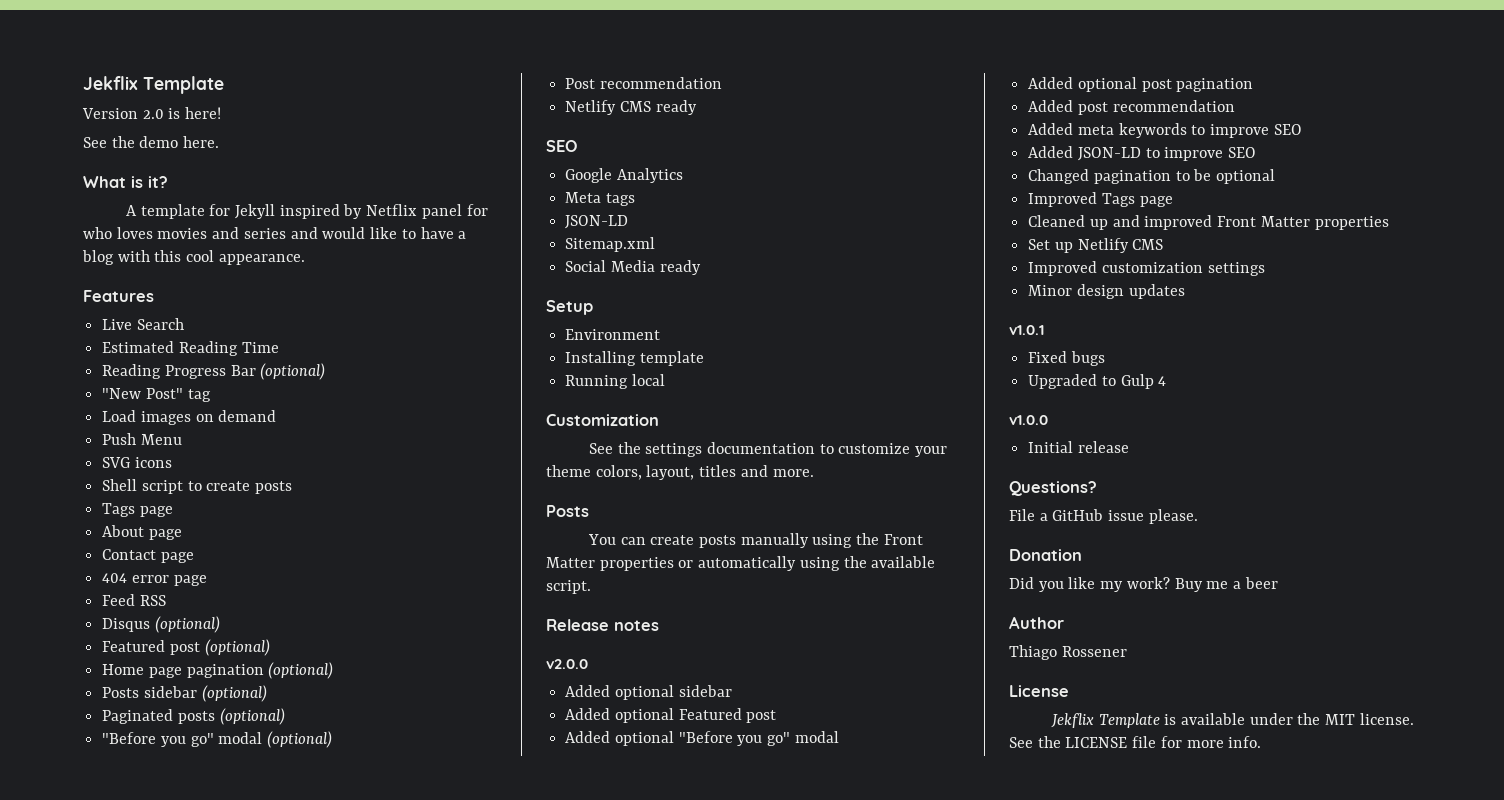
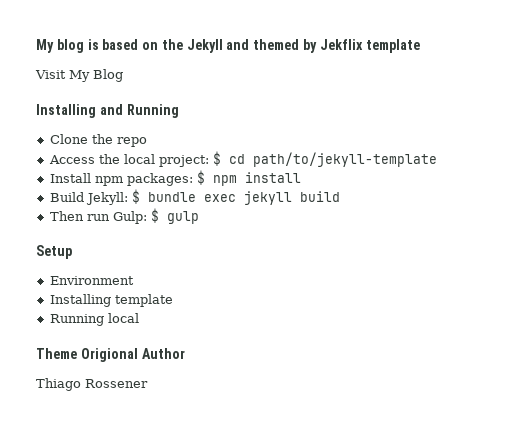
[83,76,224,94] [82,107,222,119] [83,136,220,148] [83,176,168,188] [125,204,488,219] [83,227,467,239] [82,250,305,265] [83,290,154,302] [102,318,184,330] [102,341,279,356] [102,363,326,380] [102,388,211,402] [102,410,277,425] [102,433,182,445] [102,457,172,468] [102,479,293,494] [102,503,173,517] [102,525,182,540] [102,549,194,563] [102,573,207,586] [102,594,166,606] [102,616,220,633] [102,639,270,656] [102,662,334,679] [102,685,267,702] [102,708,285,725] [102,731,333,748] [565,77,722,89] [565,100,697,115] [546,140,578,152] [565,168,683,183] [565,192,635,206] [565,215,629,229] [565,237,656,252] [565,260,701,275] Jekflix Template // Version 2.0 is here! // See the demo here. // What is it? // A template for Jekyll inspired by Netflix panel for who loves movies and series and would like to have a blog with this cool appearance. // Features // Live Search // Estimated Reading Time // Reading Progress Bar (optional) // "New Post" tag // Load images on demand // Push Menu // SVG icons // Shell script to create posts // Tags page // About page // Contact page // 404 error page // Feed RSS // Disqus (optional) // Featured post (optional) // Home page pagination (optional) // Posts sidebar (optional) // Paginated posts (optional) // "Before you go" modal (optional) // Post recommendation // Netlify CMS ready // SEO // Google Analytics // Meta tags // JSON-LD // Sitemap.xml // Social Media ready -> [36,39,420,53] [35,69,123,82] [36,104,179,118] [49,134,147,147] [48,151,437,167] [49,170,301,186] [49,189,340,205] [49,208,199,224] My blog is based on the Jekyll and themed by Jekflix template // Visit My Blog // Installing and Running // Clone the repo // Access the local project: $ cd path/to/jekyll-template // Install npm packages: $ npm install // Build Jekyll: $ bundle exec jekyll build // Then run Gulp: $ gulp
[546,414,659,426] [588,442,948,457] [546,465,814,480] [546,505,589,517] [587,533,923,548] [546,556,936,571] [546,580,591,594] [546,619,659,631] [546,659,588,669] [565,685,732,700] [565,708,777,723] [565,731,839,746] [1028,77,1254,92] [1028,100,1235,115] [1028,123,1302,138] [1028,146,1257,161] [1028,169,1276,184] [1028,192,1173,207] [1028,215,1389,230] [1028,238,1164,253] [1028,261,1265,276] [1028,284,1185,299] [1009,325,1044,335] [1028,351,1105,366] [1028,374,1167,389] [1009,415,1048,425] [1028,441,1129,453] [1009,481,1097,496] [1009,509,1198,524] [1009,549,1082,561] [1009,577,1278,592] [1009,616,1064,629] [1009,645,1127,660] [1009,685,1069,697] [1050,713,1414,728] [1009,736,1262,748] Customization // See the settings documentation to customize your theme colors, layout, titles and more. // Posts // You can create posts manually using the Front Matter properties or automatically using the available script. // Release notes // v2.0.0 // Added optional sidebar // Added optional Featured post // Added optional "Before you go" modal // Added optional post pagination // Added post recommendation // Added meta keywords to improve SEO // Added JSON-LD to improve SEO // Changed pagination to be optional // Improved Tags page // Cleaned up and improved Front Matter properties // Set up Netlify CMS // Improved customization settings // Minor design updates // v1.0.1 // Fixed bugs // Upgraded to Gulp 4 // v1.0.0 // Initial release // Questions? // File a GitHub issue please. // Donation // Did you like my work? Buy me a beer // Author // Thiago Rossener // License // Jekflix Template is available under the MIT license. See the LICENSE file for more info. -> [36,348,185,362] [36,378,148,391] Theme Origional Author // Thiago Rossener

